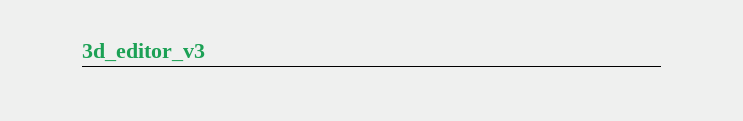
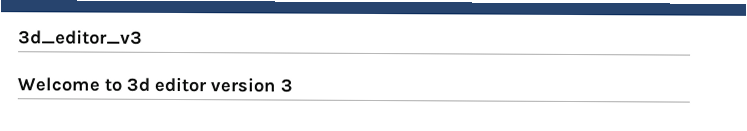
(205, 52) none -> [17,76,293,93] // Welcome to 3d editor version 3

